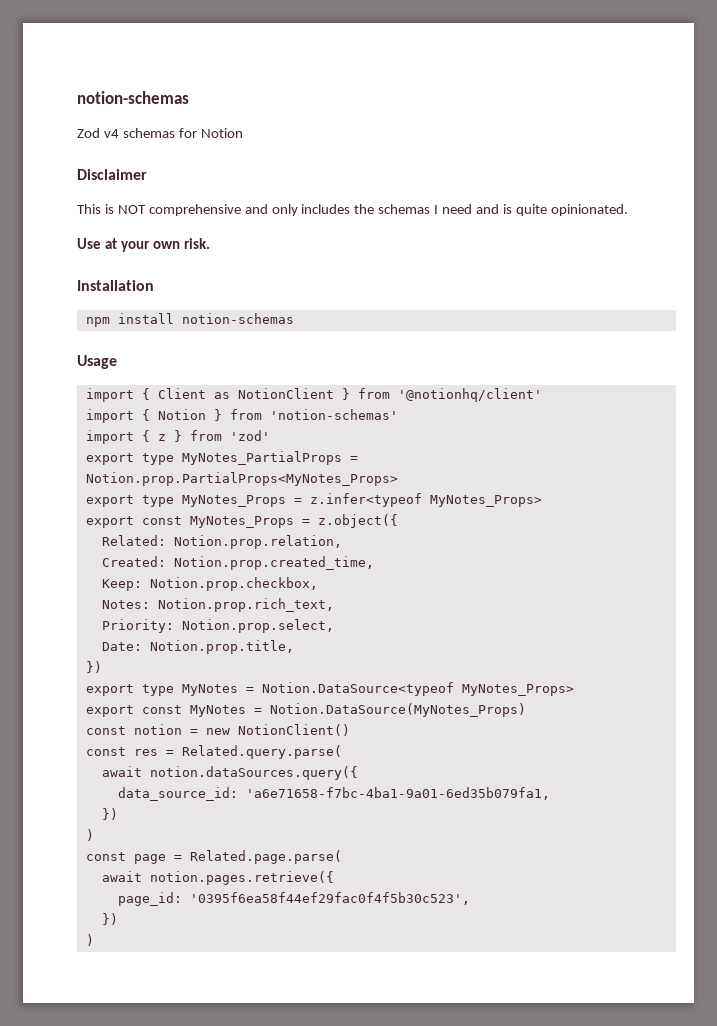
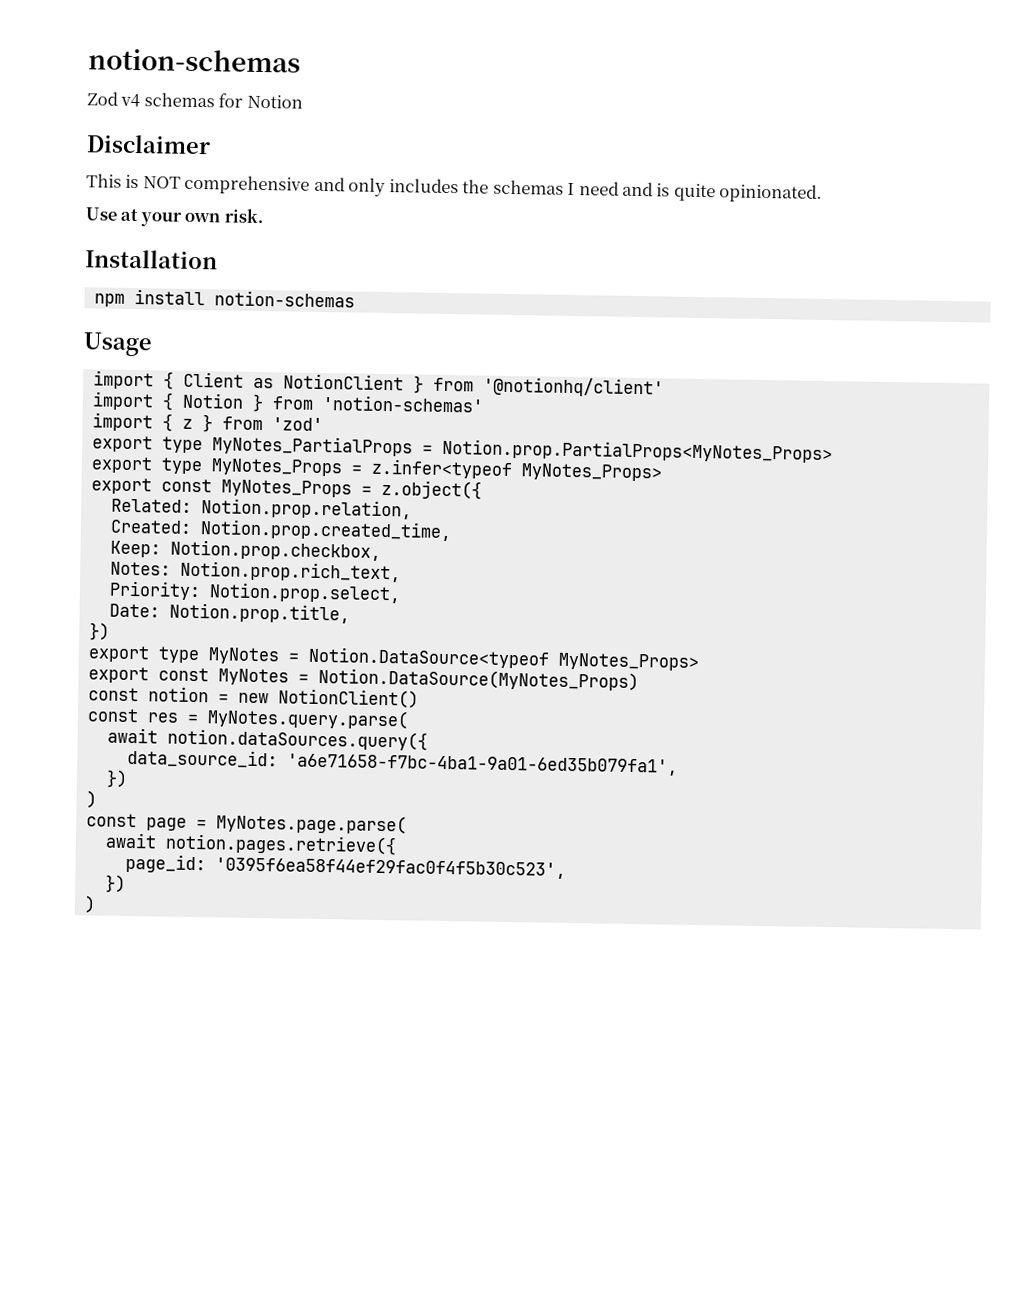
[181,745,342,759] Related.query.parse( -> [206,708,409,730] MyNotes.query.parse(
[245,787,550,800] 'a6e71658-f7bc-4ba1-9a01-6ed35b079fa1, -> [286,753,678,776] 'a6e71658-f7bc-4ba1-9a01-6ed35b079fa1',
[189,850,342,864] Related.page.parse( -> [215,813,407,835] MyNotes.page.parse(

